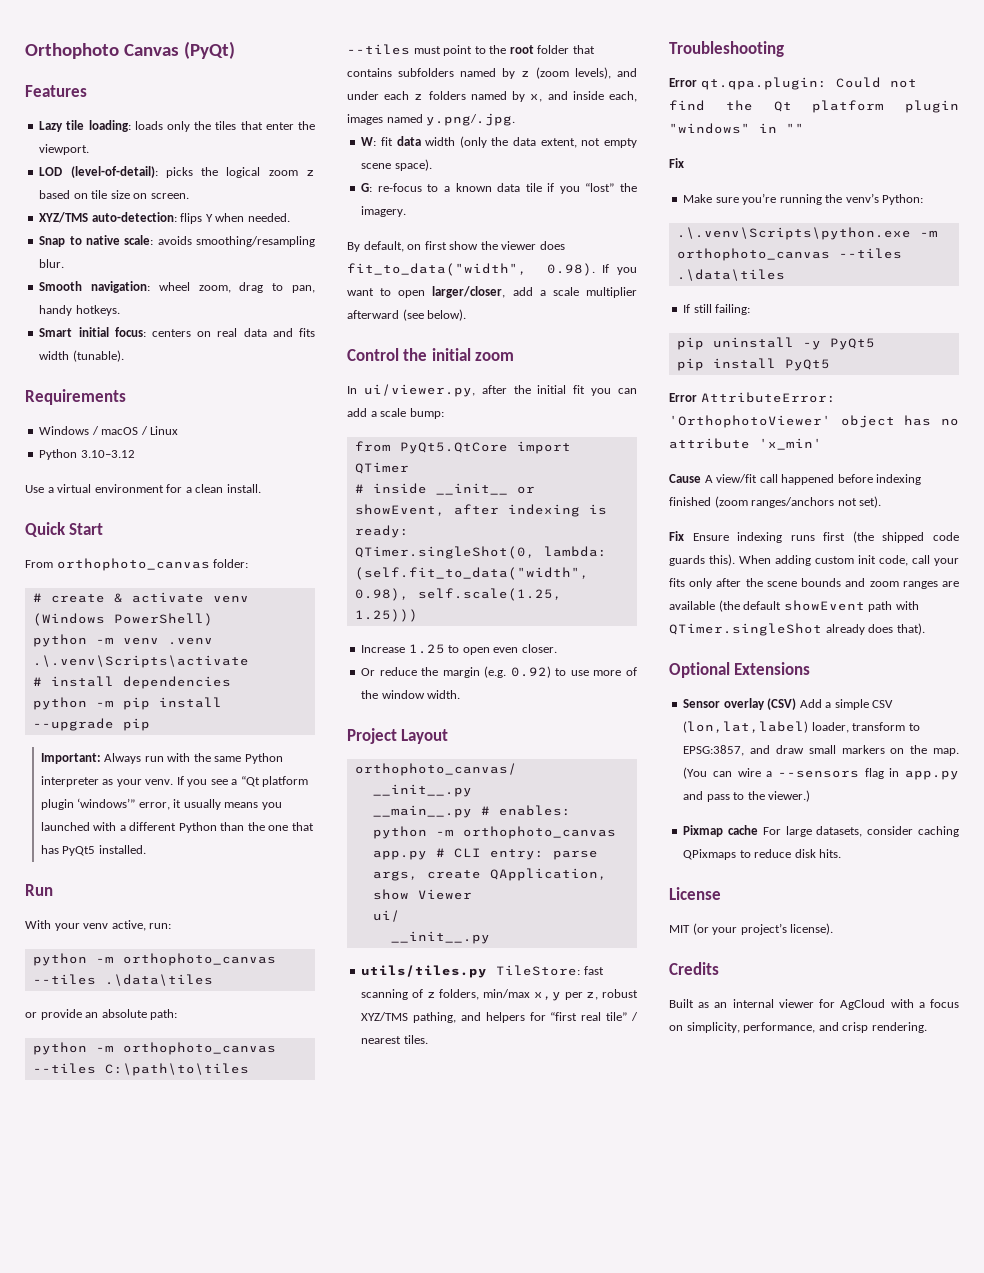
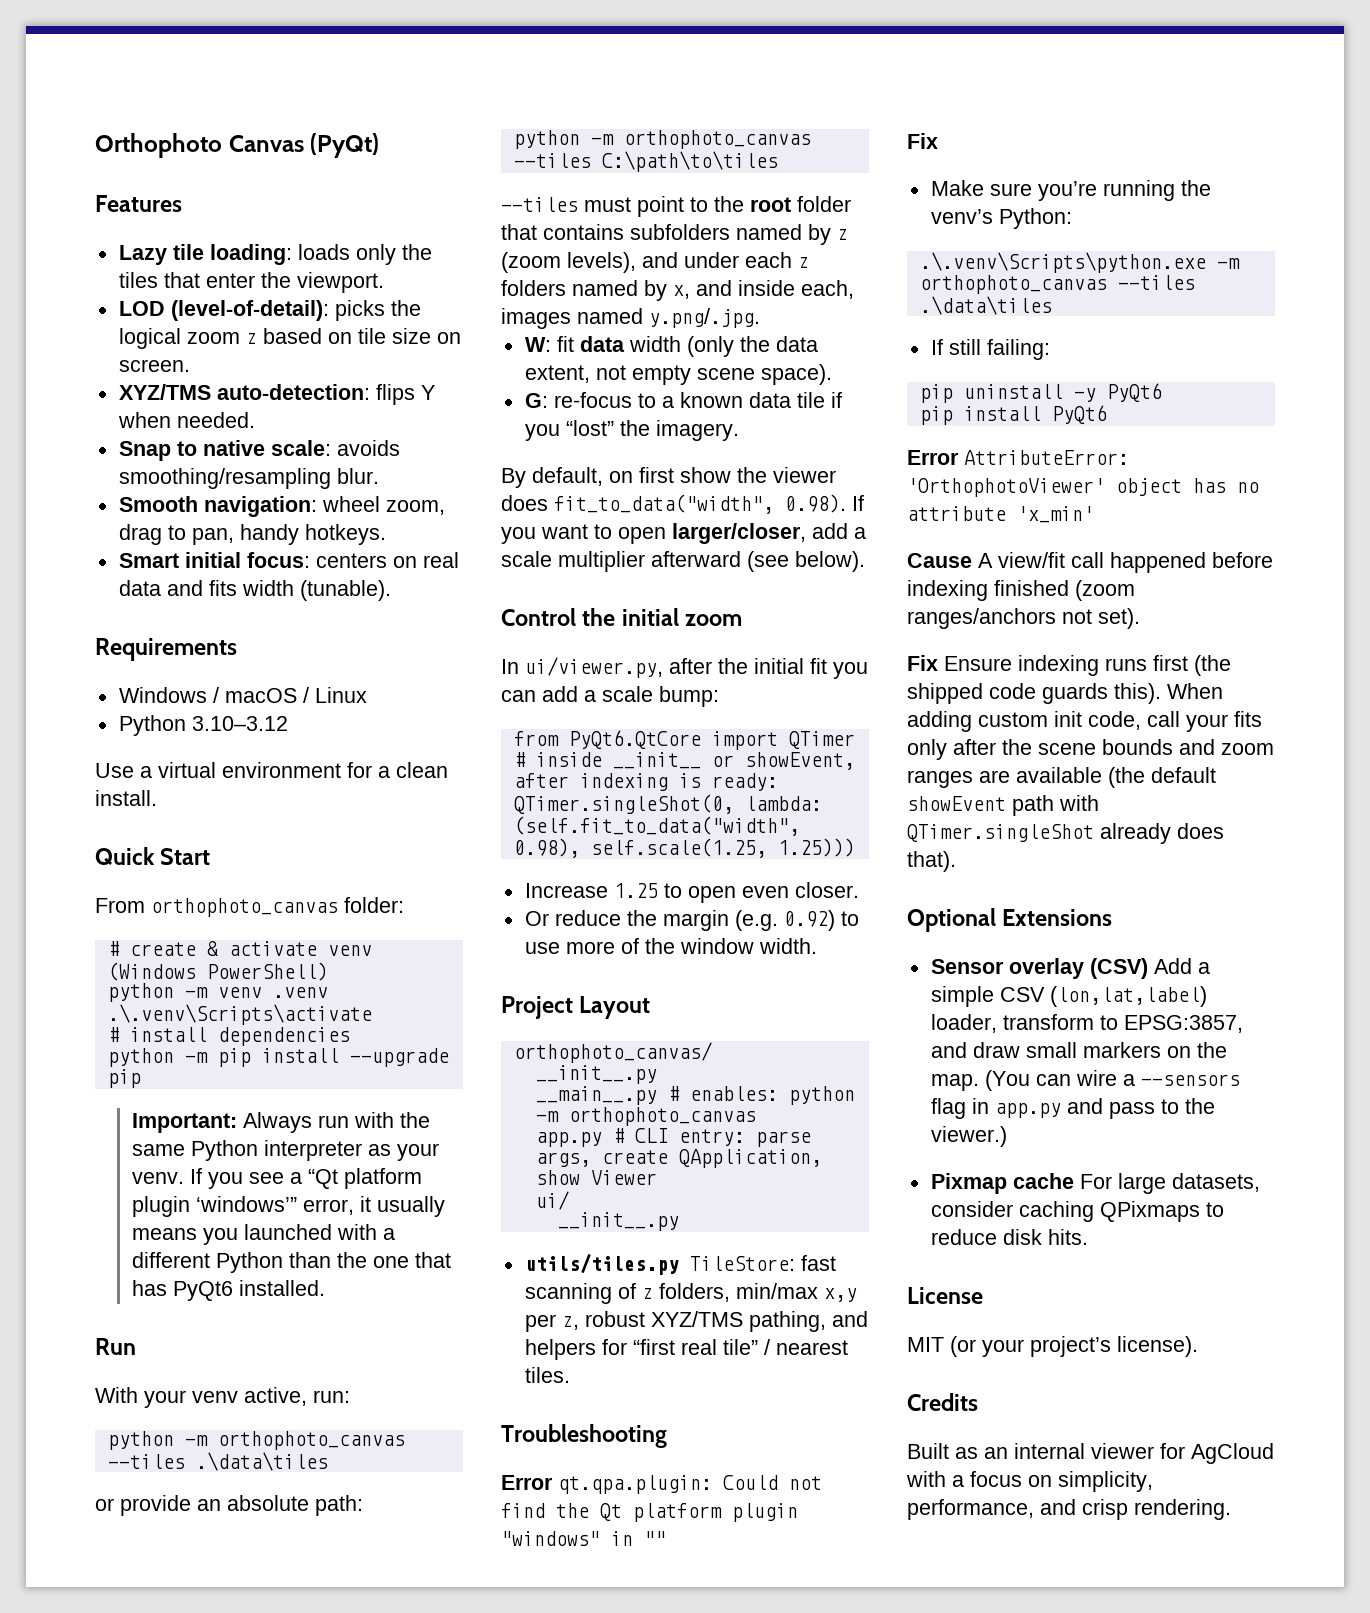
[62,846,96,856] PyQt5 -> [173,1281,234,1301] PyQt6
[399,442,508,454] PyQt5.QtCore -> [568,730,701,749] PyQt6.QtCore
[829,338,875,350] [676,358,830,371] PyQt5 // pip install PyQt5 -> [1106,383,1162,402] [919,405,1107,425] PyQt6 // pip install PyQt6

